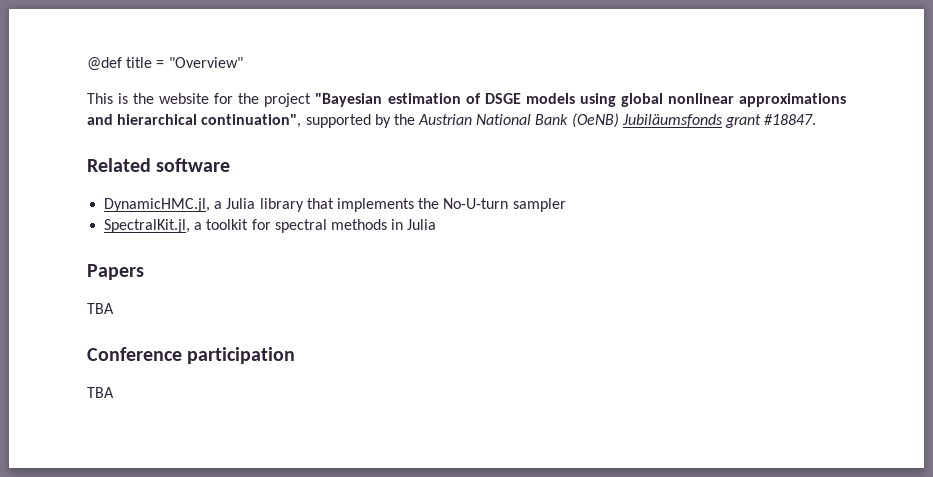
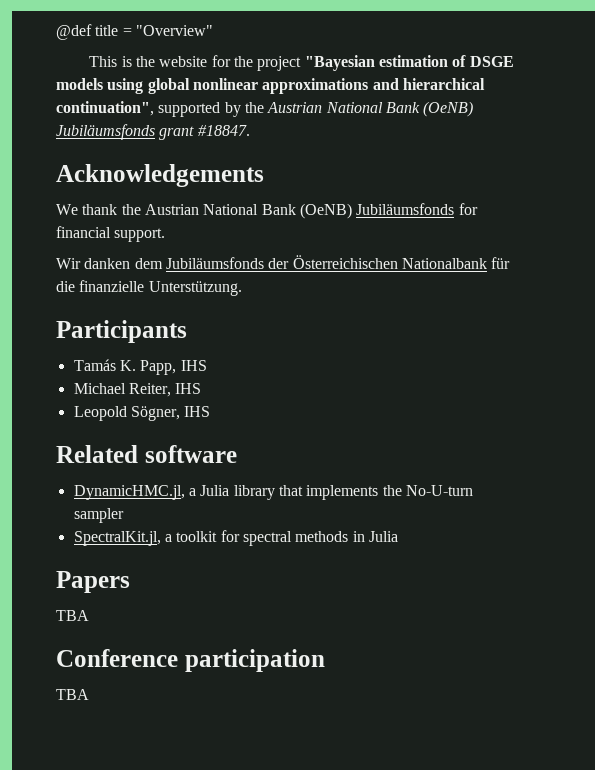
(817, 119) none -> [56,164,264,187] [56,203,478,219] [56,226,166,242] [56,255,511,269] [56,280,242,296] [56,320,187,343] [73,359,207,375] [73,383,202,397] [73,406,211,421] // Acknowledgements // We thank the Austrian National Bank (OeNB) Jubiläumsfonds for financial support. // Wir danken dem Jubiläumsfonds der Österreichischen Nationalbank für die finanzielle Unterstützung. // Participants // Tamás K. Papp, IHS // Michael Reiter, IHS // Leopold Sögner, IHS

